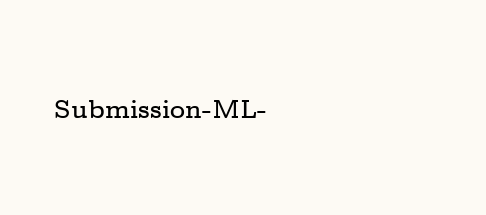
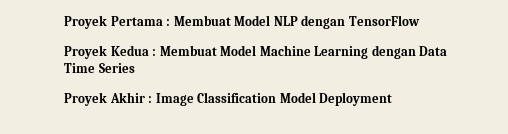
[54,99,267,118] Submission-ML- -> [64,15,420,29] [64,45,448,59] [64,63,135,73] [64,92,393,106] Proyek Pertama : Membuat Model NLP dengan TensorFlow // Proyek Kedua : Membuat Model Machine Learning dengan Data Time Series // Proyek Akhir : Image Classification Model Deployment

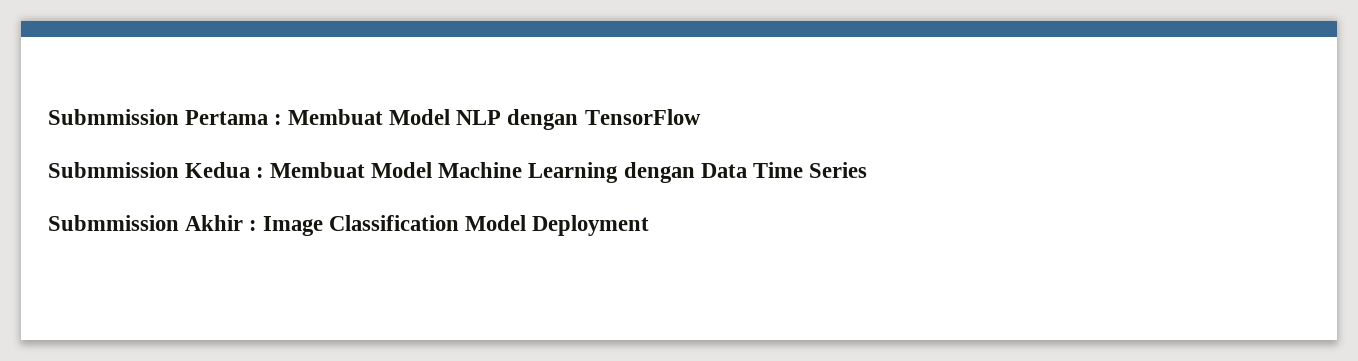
[64,15,107,29] Proyek -> [48,109,179,125] Submmission
[64,45,107,59] Proyek -> [48,162,179,178] Submmission
[64,92,107,106] Proyek -> [48,215,179,231] Submmission

